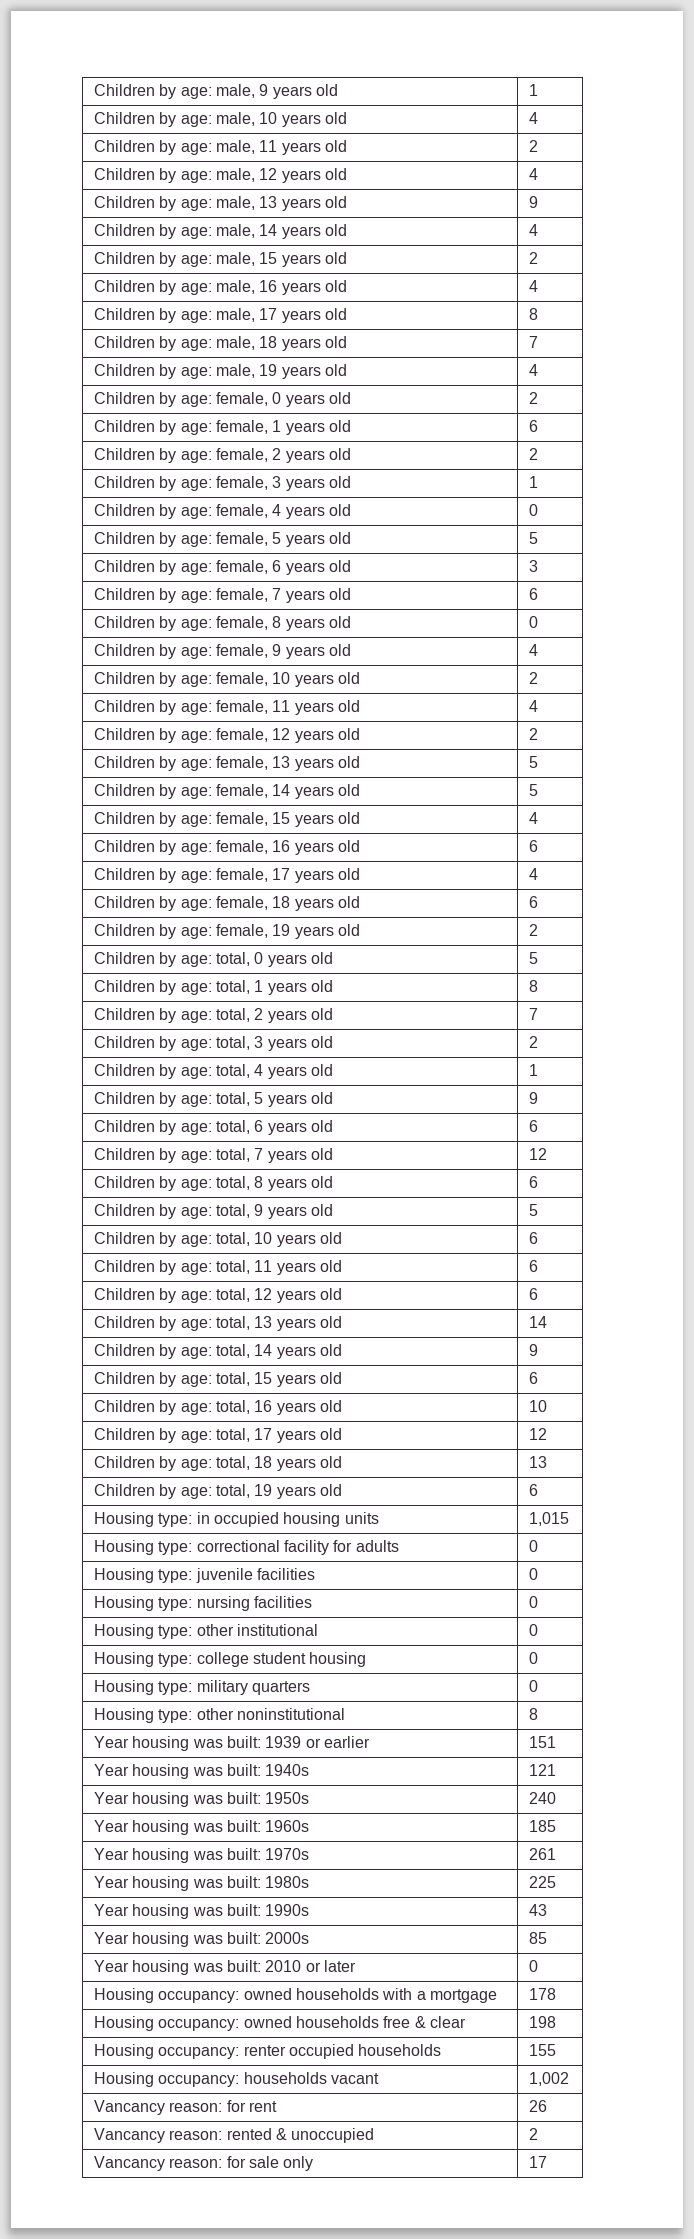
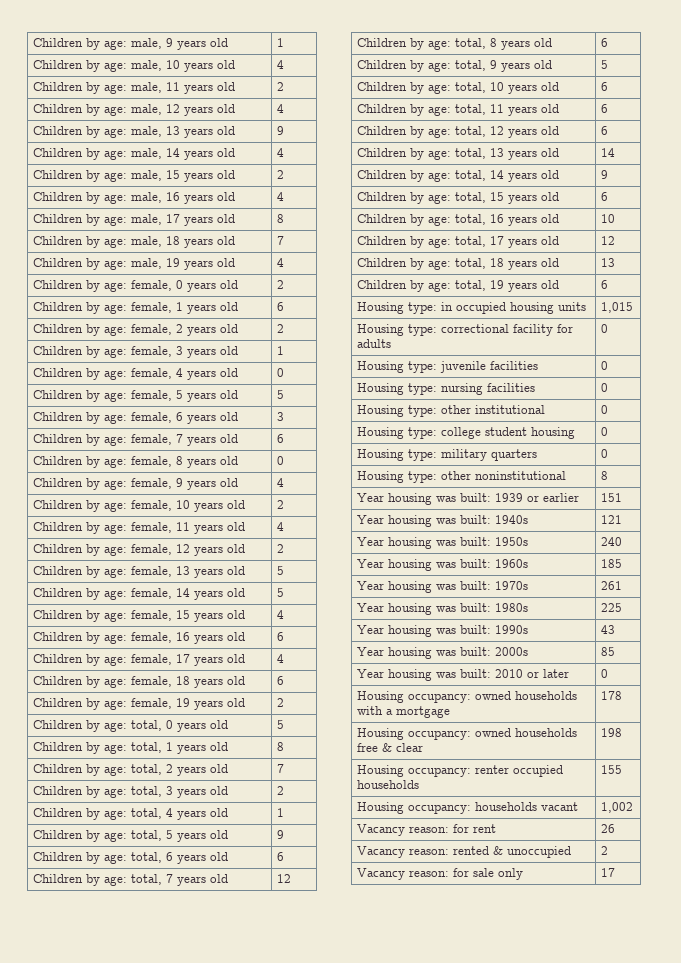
[94,2100,166,2115] Vancancy -> [356,824,405,836] Vacancy
[94,2128,166,2143] Vancancy -> [356,846,405,858] Vacancy
[94,2156,166,2171] Vancancy -> [356,868,405,880] Vacancy

